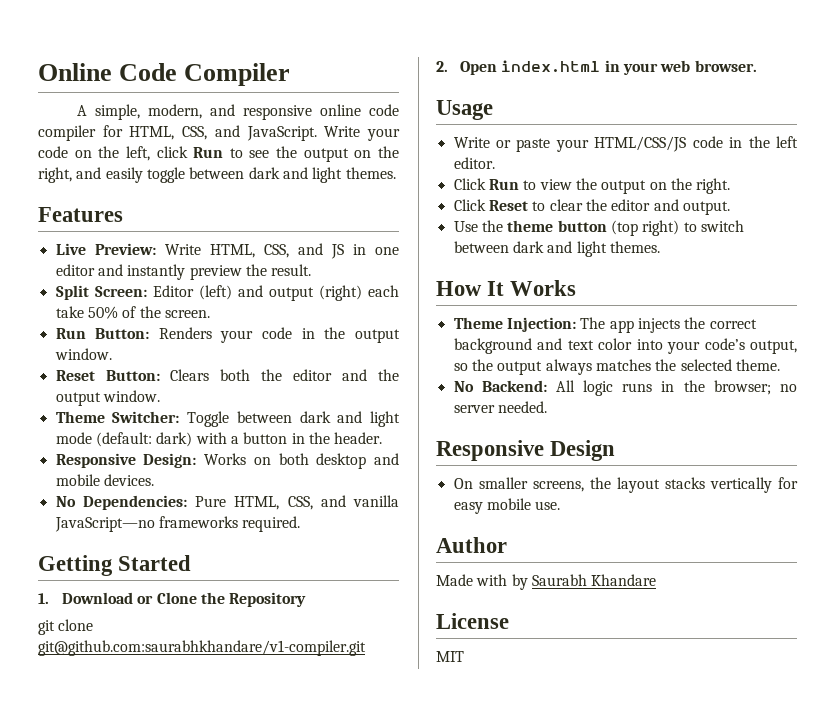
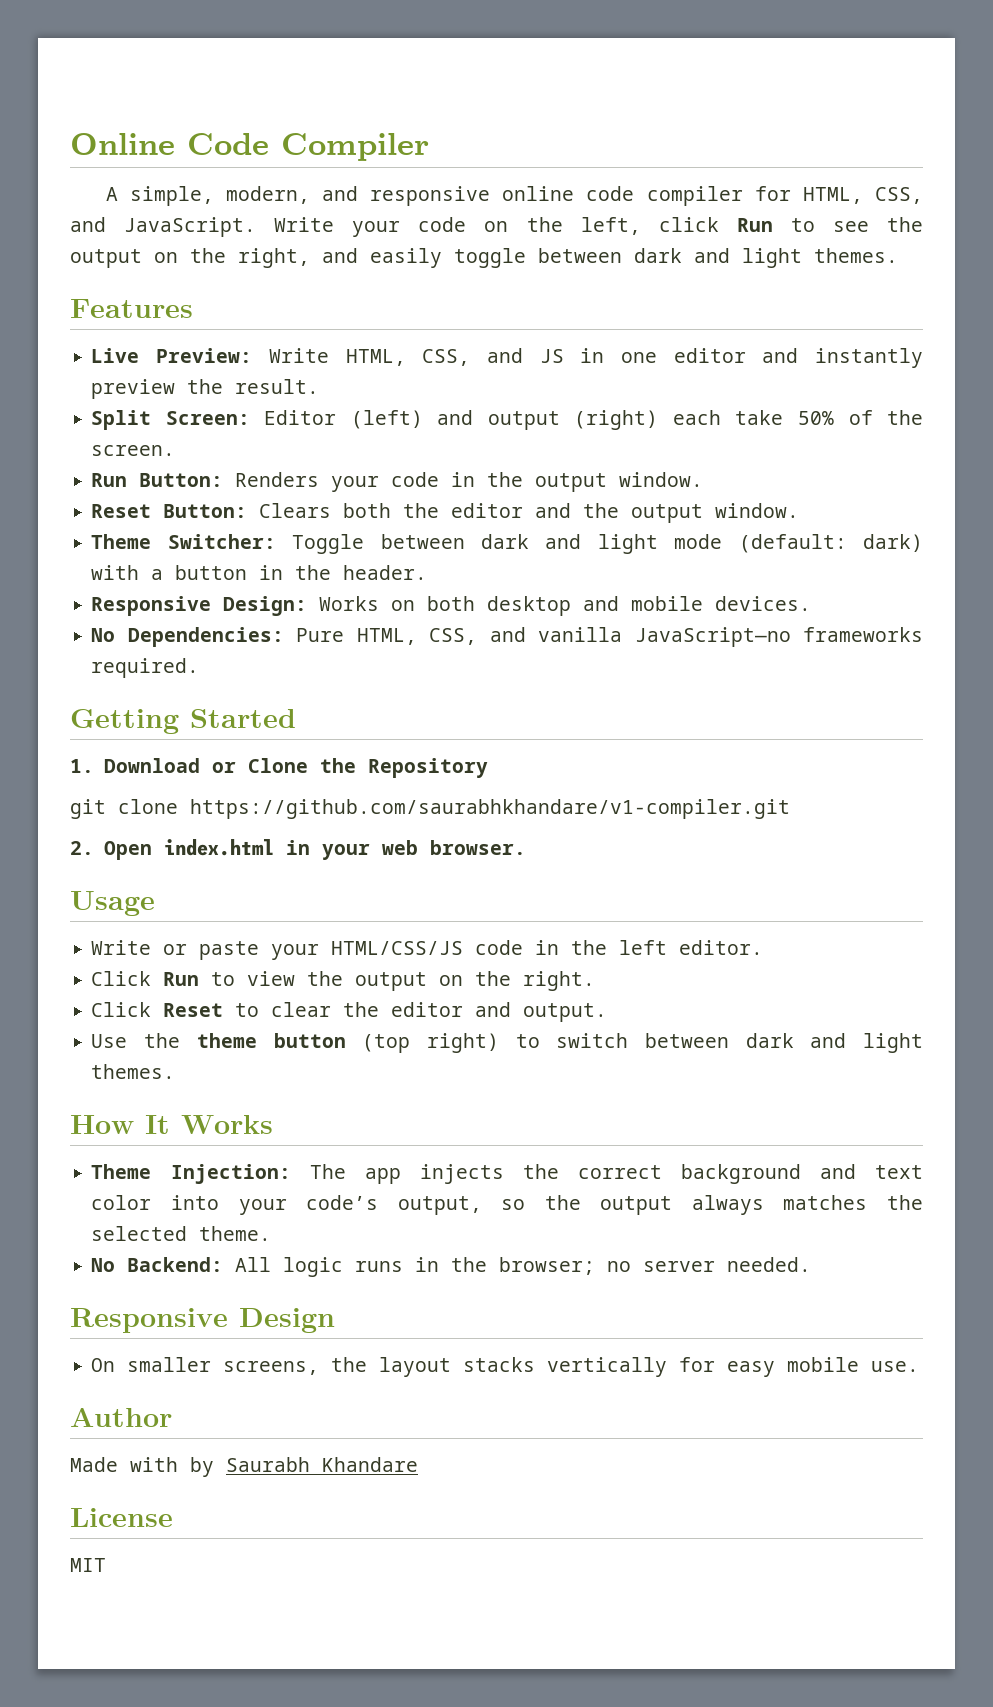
[38,640,366,656] git@github.com:saurabhkhandare/v1-compiler.git -> [190,799,790,819] https://github.com/saurabhkhandare/v1-compiler.git

